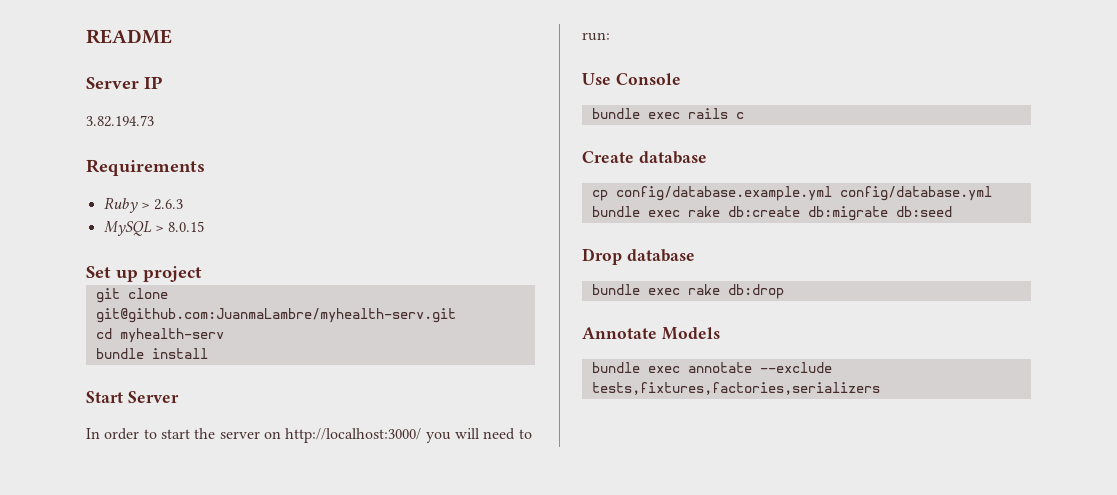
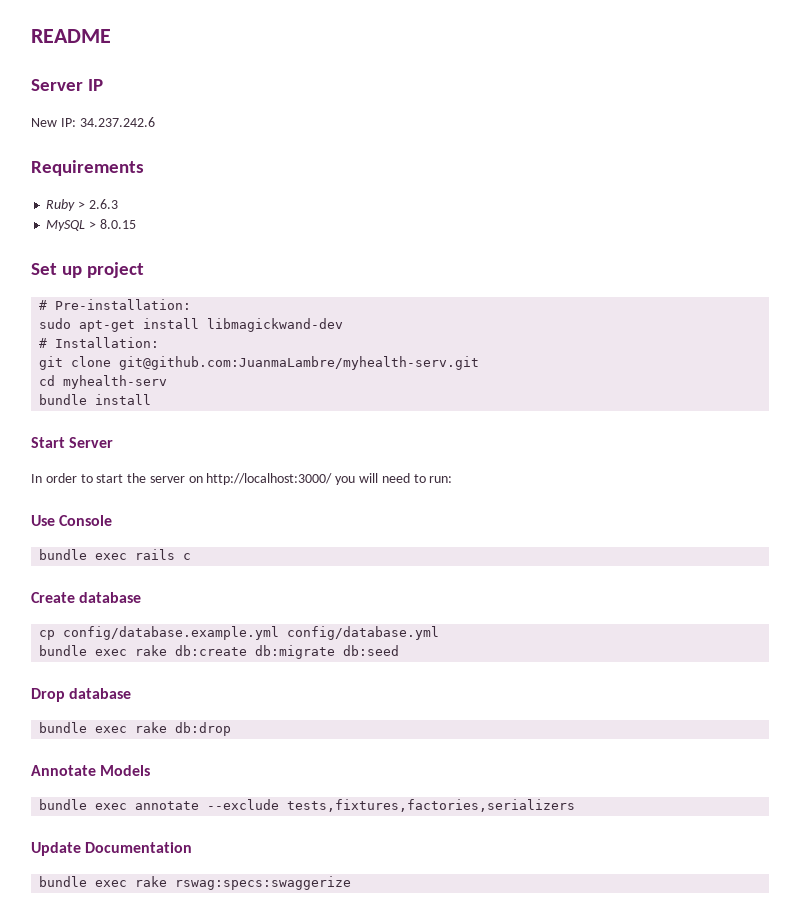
[86,115,154,127] 3.82.194.73 -> [31,117,155,127] New IP: 34.237.242.6
(202, 274) none -> [39,299,192,310] [39,318,344,332] [39,337,160,348] // # Pre-installation: // sudo apt-get install libmagickwand-dev // # Installation:
(880, 388) none -> [31,842,193,856] [39,876,352,890] // Update Documentation // bundle exec rake rswag:specs:swaggerize

